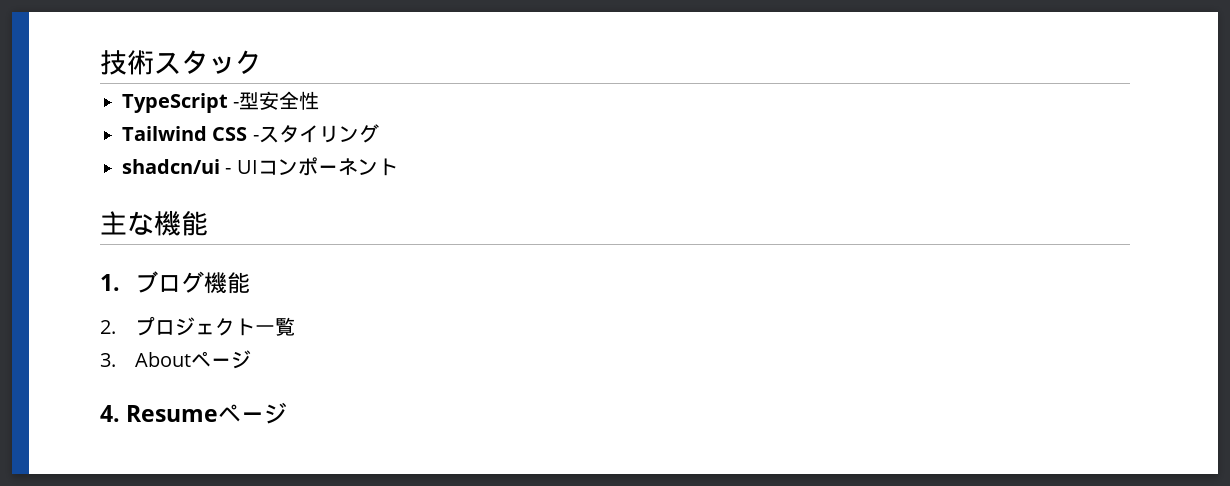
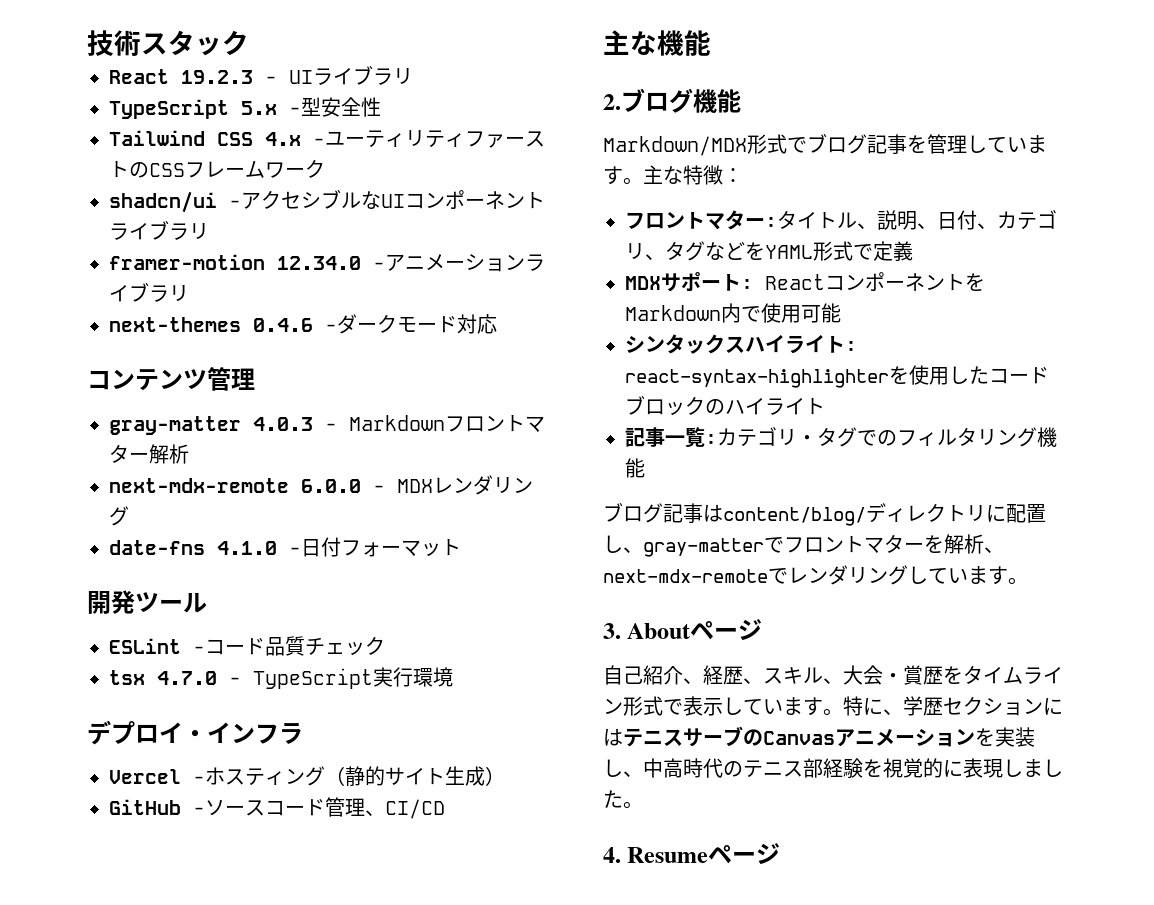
[122,93,228,113] // TypeScript -> [109,65,413,85] [109,99,277,119] // React 19.2.3 - UIライブラリ // TypeScript 5.x
[252,124,379,143] -スタイリング -> [265,130,545,148] [109,159,325,178] 4.x -ユーティリティファーストのCSSフレームワーク
(232, 171) none -> [241,189,381,209] アクセシブルな
(398, 167) none -> [109,220,209,240] [109,254,545,272] [109,282,189,302] [109,314,497,334] [87,367,255,391] [109,415,545,435] [109,444,189,464] [109,475,533,495] [109,506,129,526] [109,537,461,557] [87,590,207,614] [109,636,385,656] [109,667,453,689] [87,720,303,745] [109,766,505,786] [109,797,445,819] ライブラリ // framer-motion 12.34.0 -アニメーションライブラリ // next-themes 0.4.6 -ダークモード対応 // コンテンツ管理 // gray-matter 4.0.3 - Markdownフロントマター解析 // next-mdx-remote 6.0.0 - MDXレンダリング // date-fns 4.1.0 -日付フォーマット // 開発ツール // ESLint -コード品質チェック // tsx 4.7.0 - TypeScript実行環境 // デプロイ・インフラ // Vercel -ホスティング（静的サイト生成） // GitHub -ソースコード管理、CI/CD
[100,274,120,291] 1. -> [603,94,621,110] 2.
[100,316,295,336] [100,350,251,369] 2.プロジェクト一覧 // 3. Aboutページ -> [603,133,1047,156] [603,165,743,185] [625,210,1057,230] [625,241,913,261] [625,272,985,292] [625,303,841,323] [625,334,857,354] [625,365,1049,388] [625,395,825,416] [625,427,1057,448] [625,458,645,478] [603,502,1046,526] [603,534,1004,557] [603,565,1028,585] [603,619,763,640] [603,665,1063,685] [603,696,1063,716] [603,726,1035,747] [603,758,1063,779] [603,790,643,809] Markdown/MDX形式でブログ記事を管理しています。主な特徴： // フロントマター:タイトル、説明、日付、カテゴリ、タグなどをYAML形式で定義 // MDXサポート: ReactコンポーネントをMarkdown内で使用可能 // シンタックスハイライト: react-syntax-highlighterを使用したコードブロックのハイライト // 記事一覧:カテゴリ・タグでのフィルタリング機能 // ブログ記事はcontent/blog/ディレクトリに配置し、gray-matterでフロントマターを解析、next-mdx-remoteでレンダリングしています。 // 3. Aboutページ // 自己紹介、経歴、スキル、大会・賞歴をタイムライン形式で表示しています。特に、学歴セクションにはテニスサーブのCanvasアニメーションを実装し、中高時代のテニス部経験を視覚的に表現しました。

